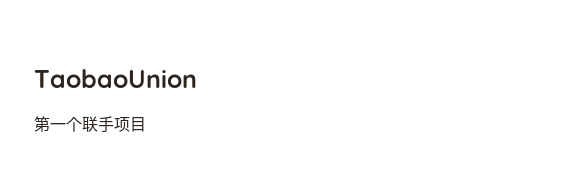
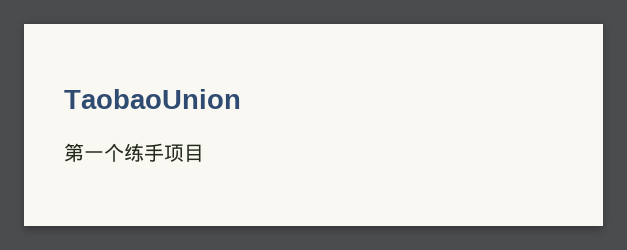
[82,116,98,132] 联 -> [124,143,144,162] 练

